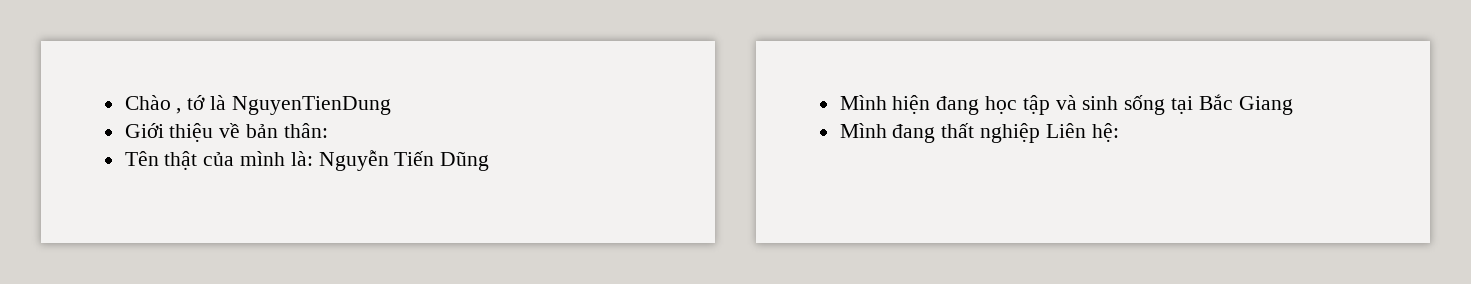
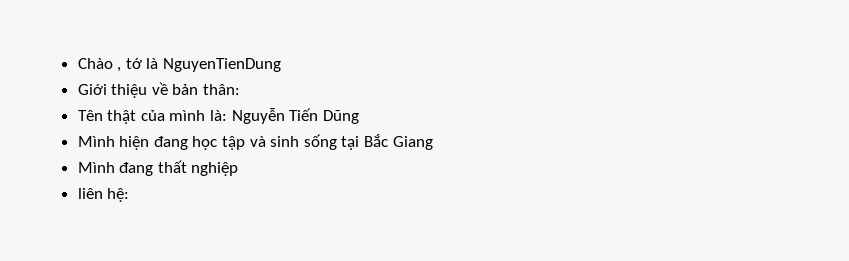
[1045,123,1086,138] Liên -> [77,188,103,199] // liên

